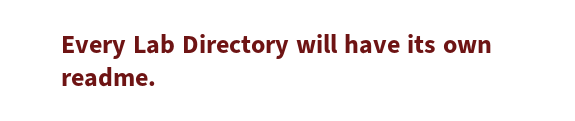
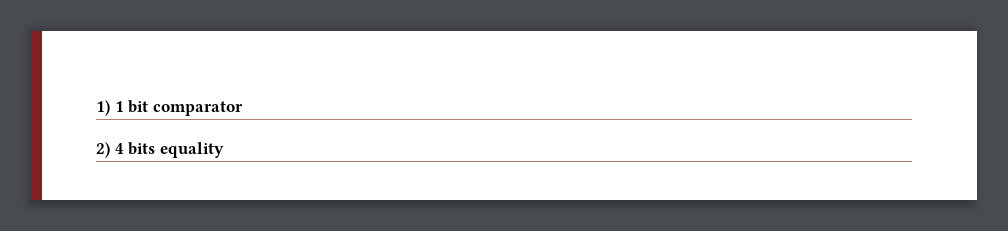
[61,34,493,59] [61,67,156,87] Every Lab Directory will have its own readme. -> [96,100,243,116] [96,142,224,158] 1) 1 bit comparator // 2) 4 bits equality

